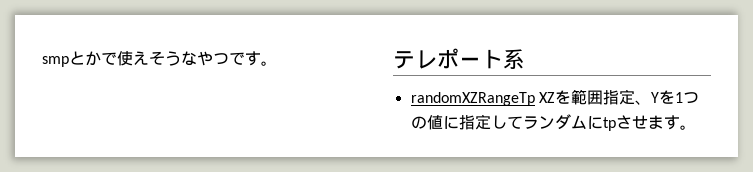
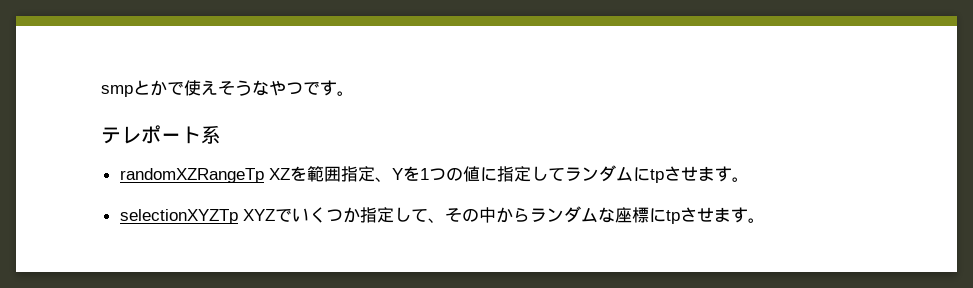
(696, 127) none -> [119,206,765,224] // selectionXYZTp XYZでいくつか指定して、その中からランダムな座標にtpさせます。

